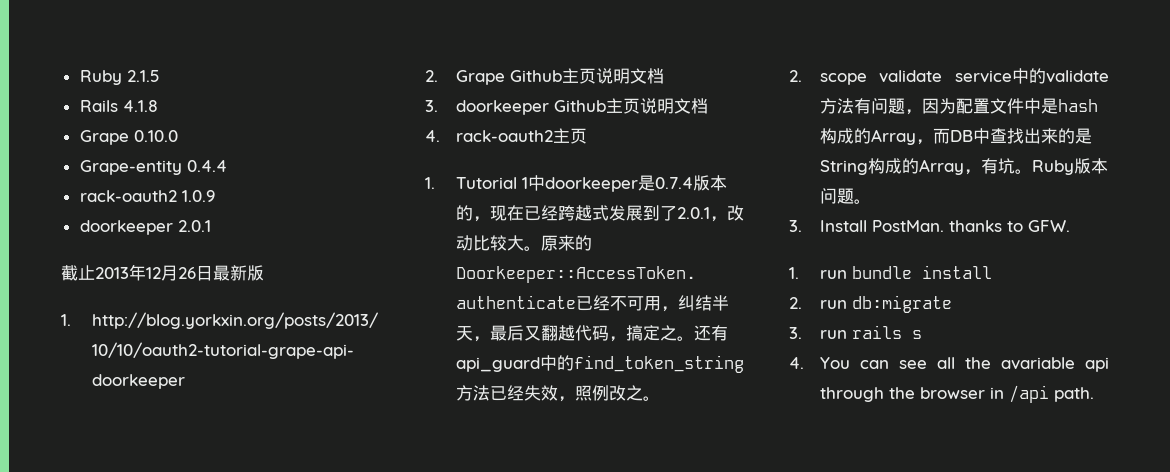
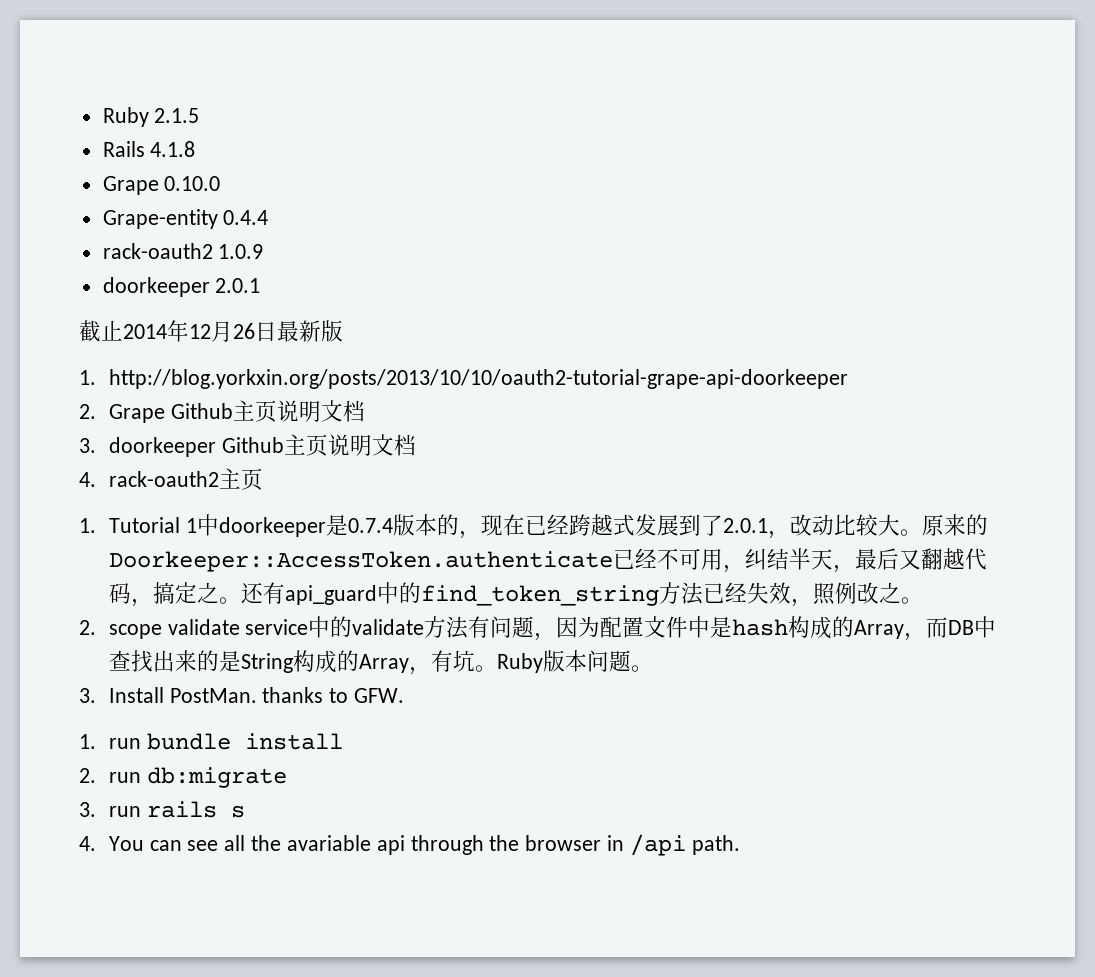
[95,267,129,279] 2013 -> [123,324,167,339] 2014

